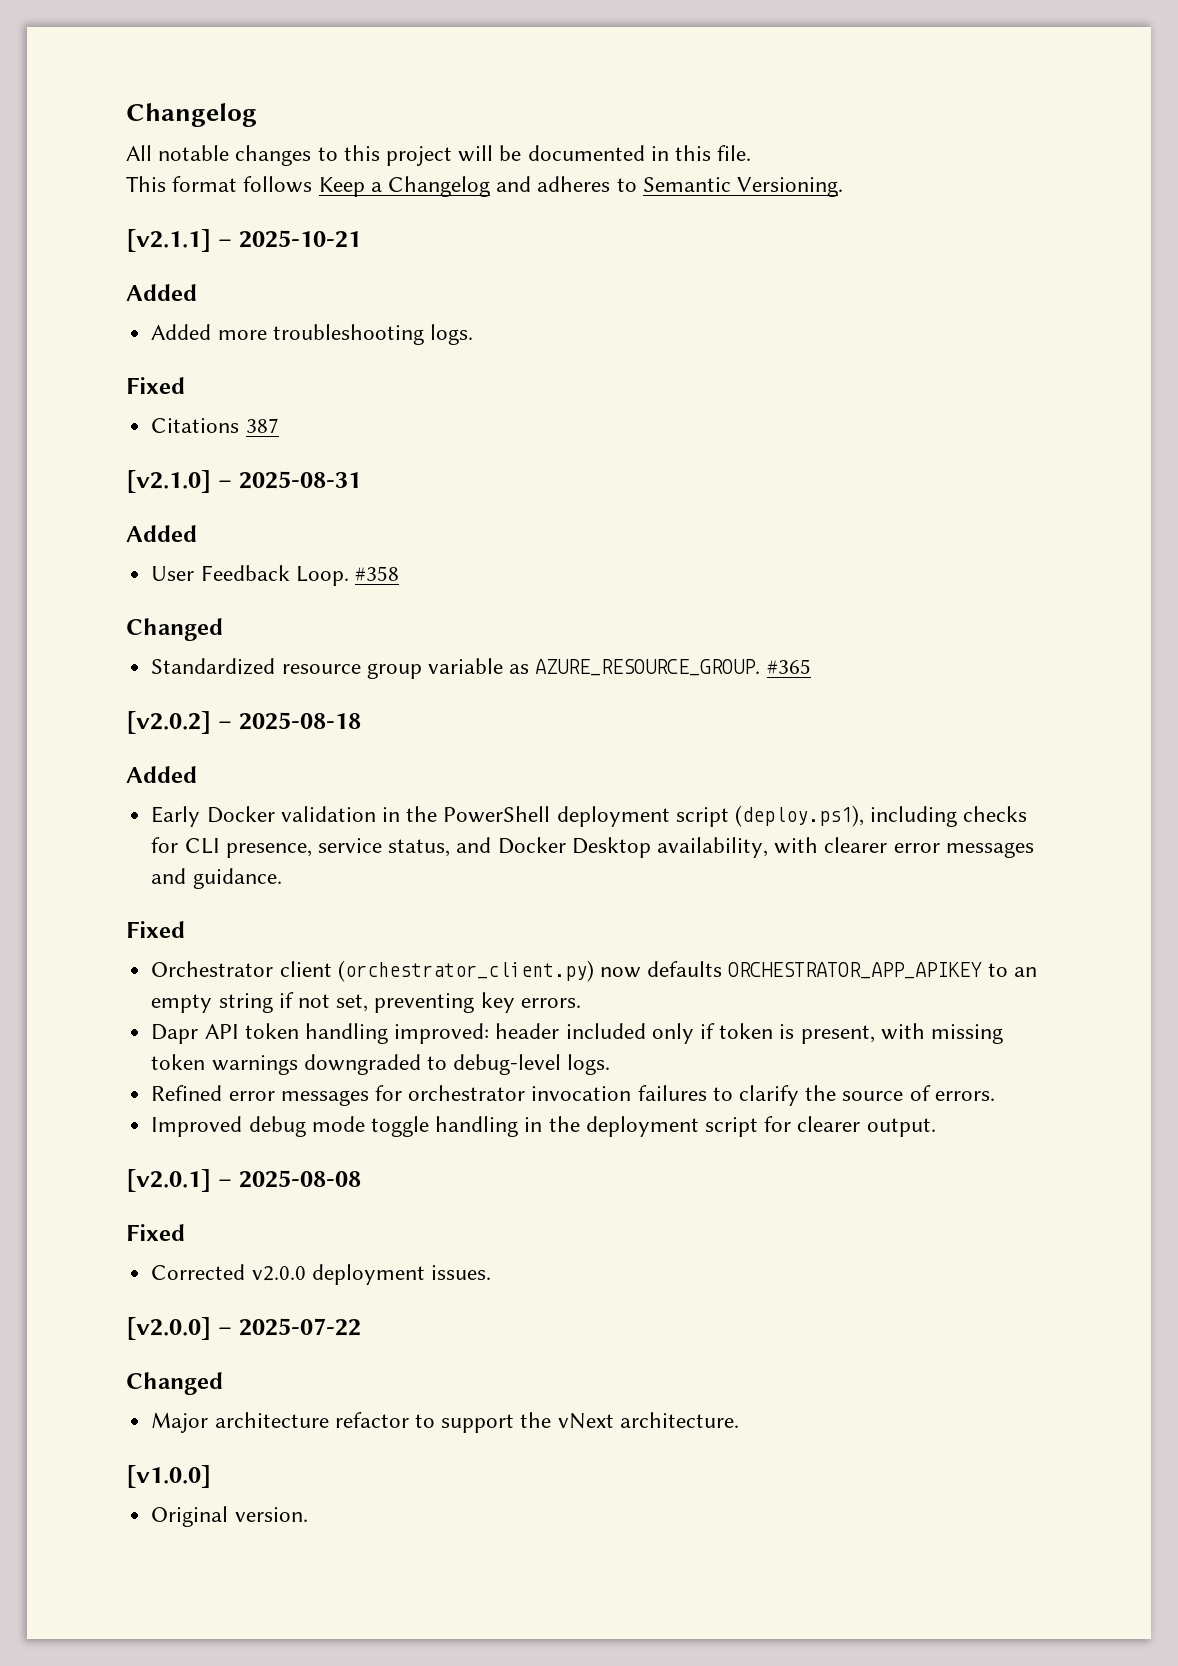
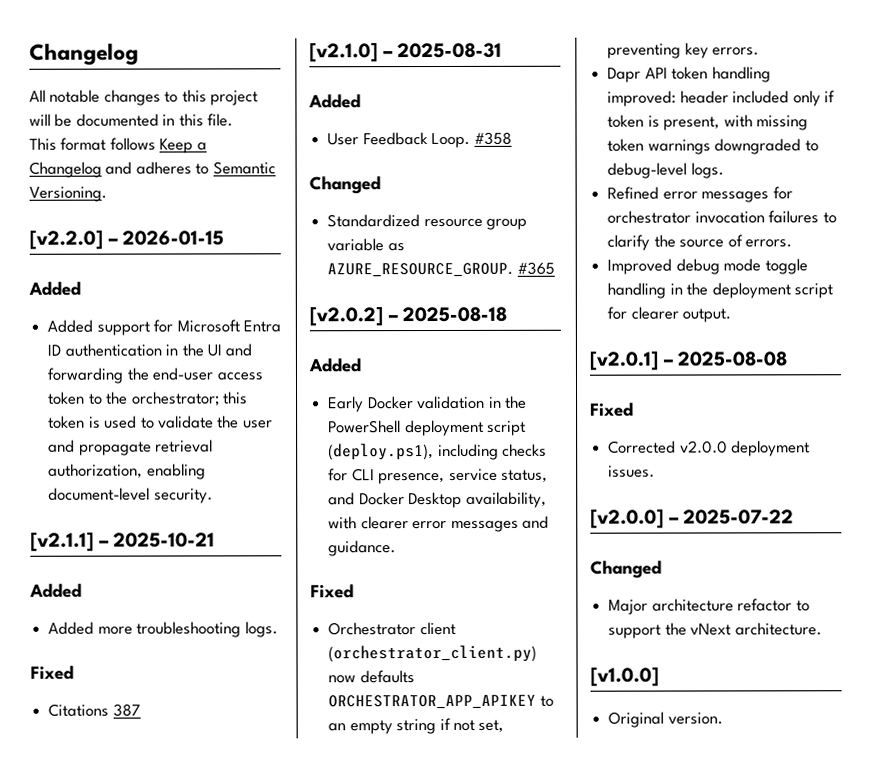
(844, 187) none -> [29,229,225,250] [28,281,81,296] [47,319,281,336] [47,343,253,357] [47,367,263,384] [48,391,248,407] [48,415,273,429] [48,439,214,456] [48,463,206,480] [48,487,213,504] // [v2.2.0] – 2026-01-15 // Added // Added support for Microsoft Entra ID authentication in the UI and forwarding the end-user access token to the orchestrator; this token is used to validate the user and propagate retrieval authorization, enabling document-level security.

